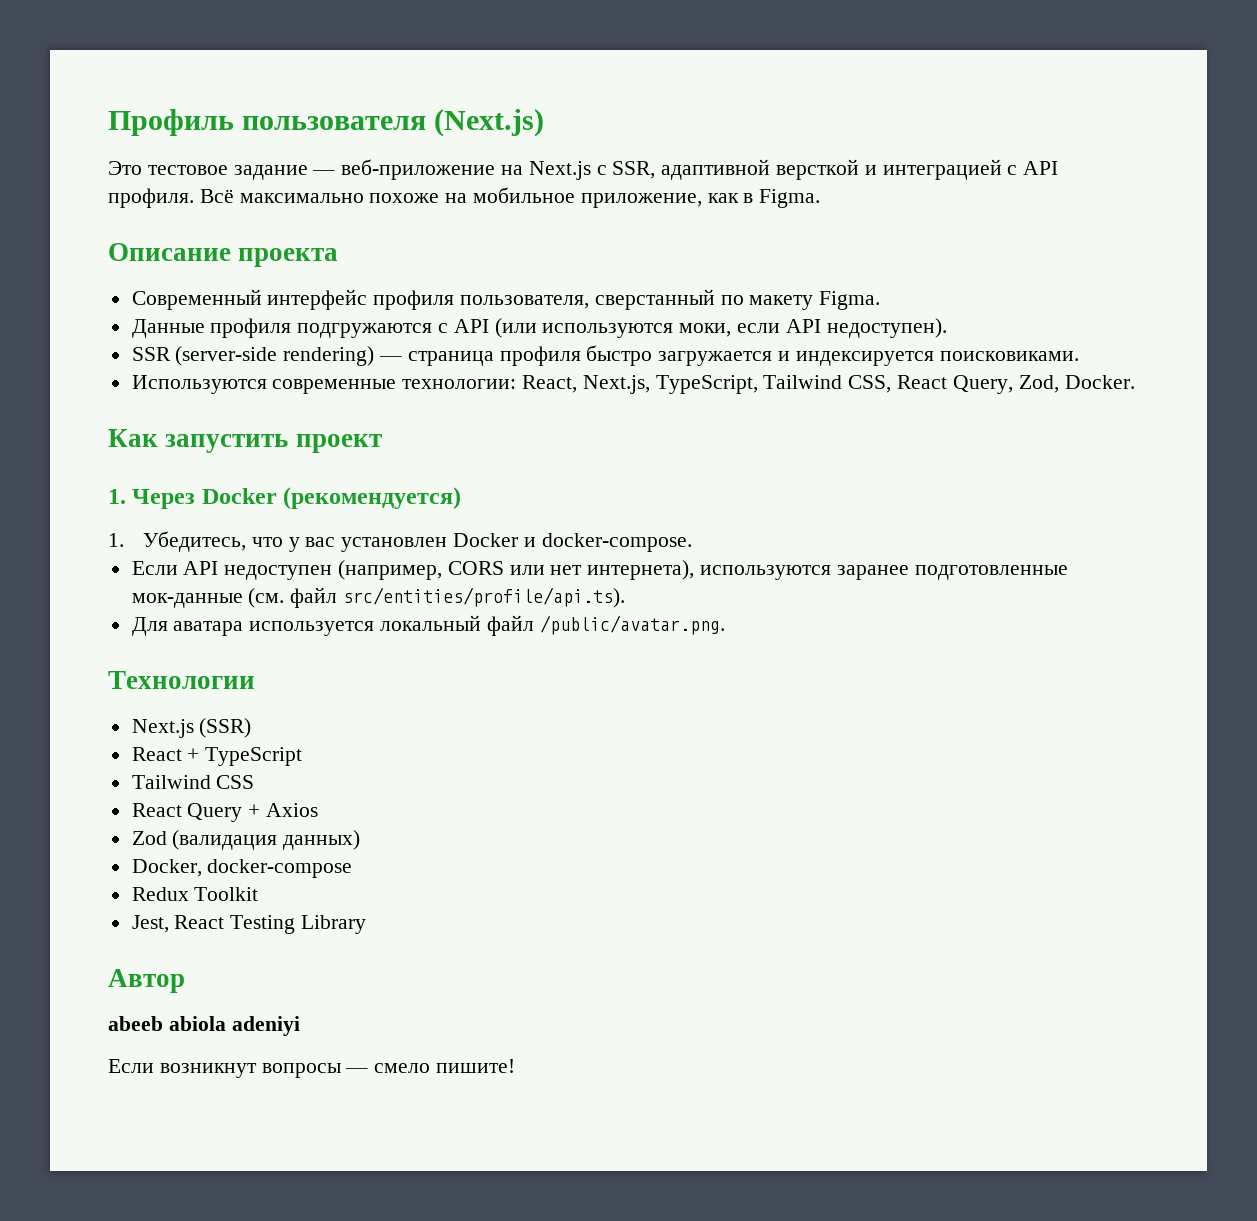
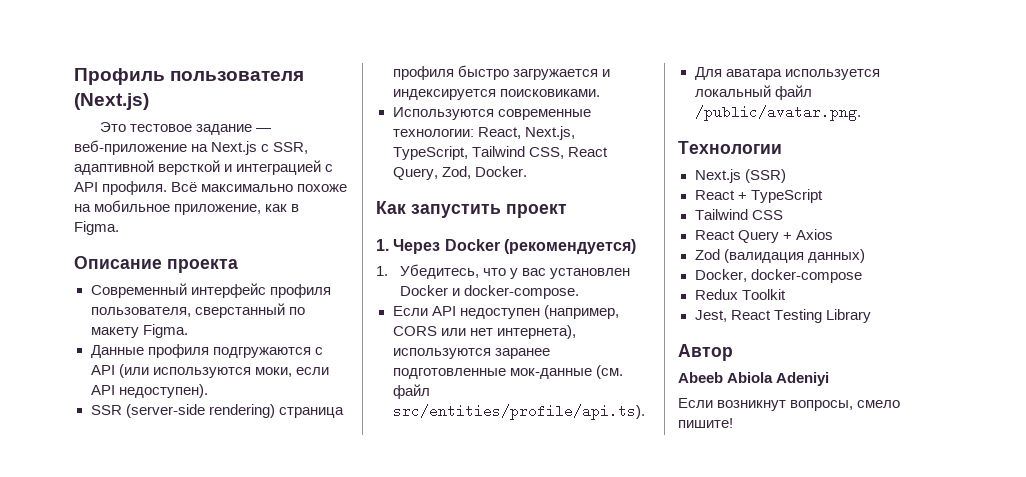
[379,356,403,361] — -> (275, 411) none
[108,1016,300,1036] abeeb abiola adeniyi -> [678,372,830,386] Abeeb Abiola Adeniyi
[261,1063,369,1078] вопросы — -> [790,400,854,411] вопросы,

